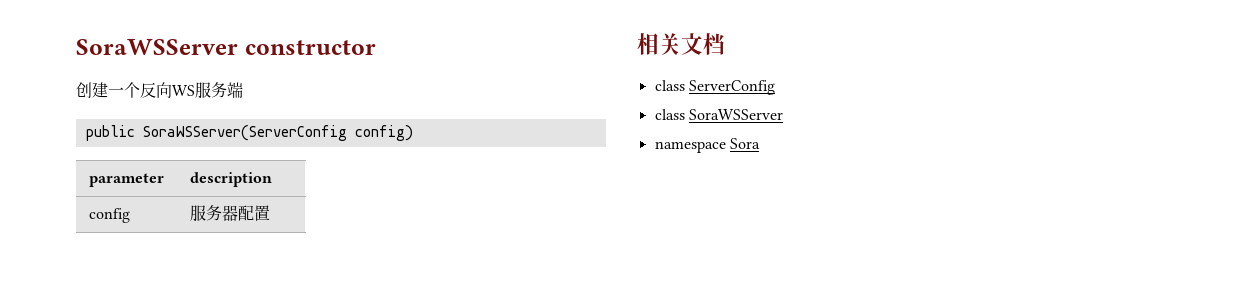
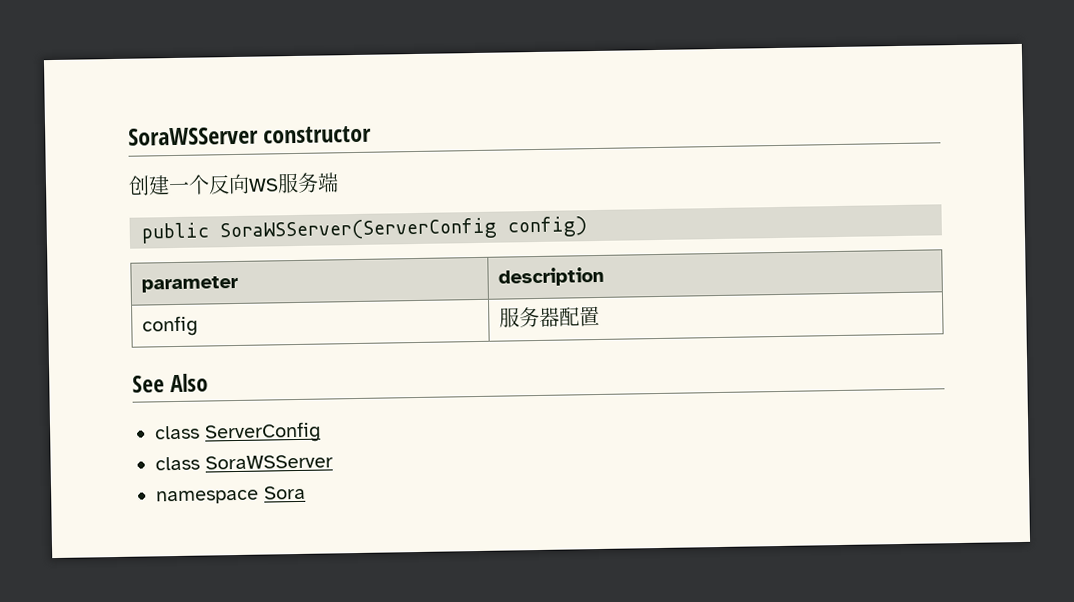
[637,33,725,55] 相关文档 -> [132,373,209,393] See Also

